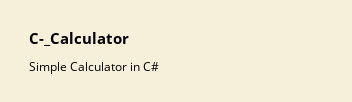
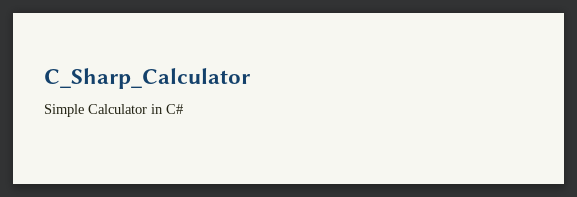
[29,32,129,46] C-_Calculator -> [44,68,251,89] C_Sharp_Calculator

